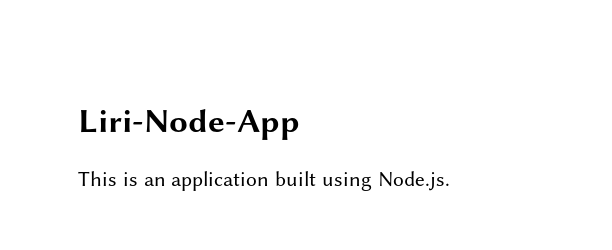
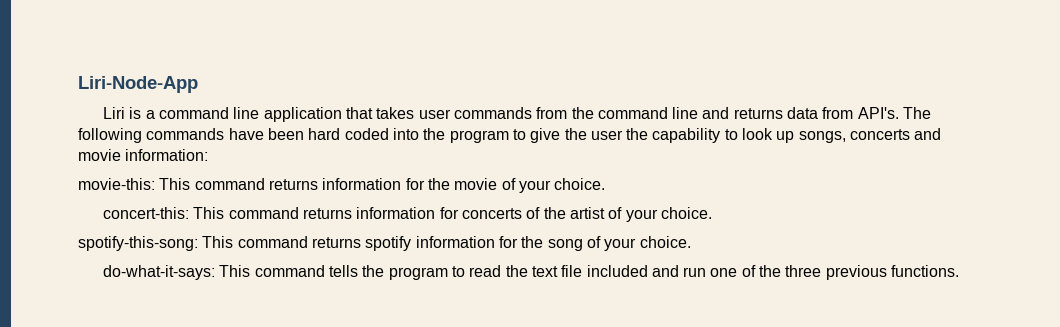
[78,171,450,191] This is an application built using Node.js. -> [102,107,932,122] [78,128,942,143] [78,149,209,161] [78,178,606,193] [102,207,712,222] [78,236,691,251] [102,265,960,280] Liri is a command line application that takes user commands from the command line and returns data from API's. The following commands have been hard coded into the program to give the user the capability to look up songs, concerts and movie information: // movie-this: This command returns information for the movie of your choice. // concert-this: This command returns information for concerts of the artist of your choice. // spotify-this-song: This command returns spotify information for the song of your choice. // do-what-it-says: This command tells the program to read the text file included and run one of the three previous functions.

